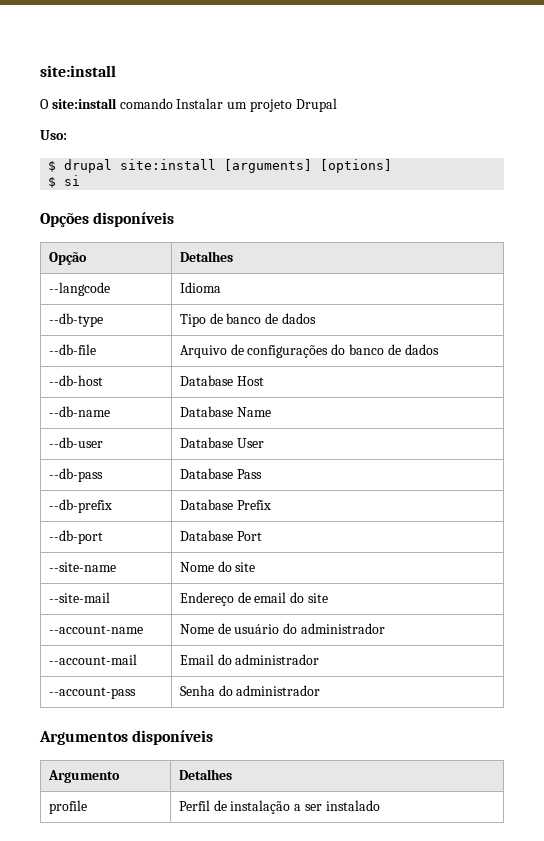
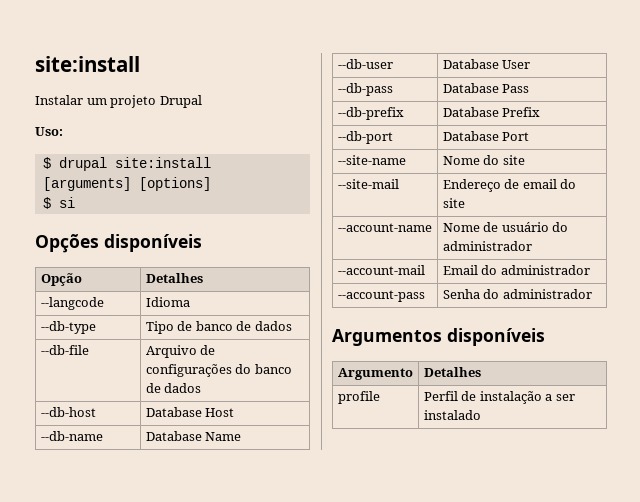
[40,98,173,109] O site:install comando -> (140, 64) none

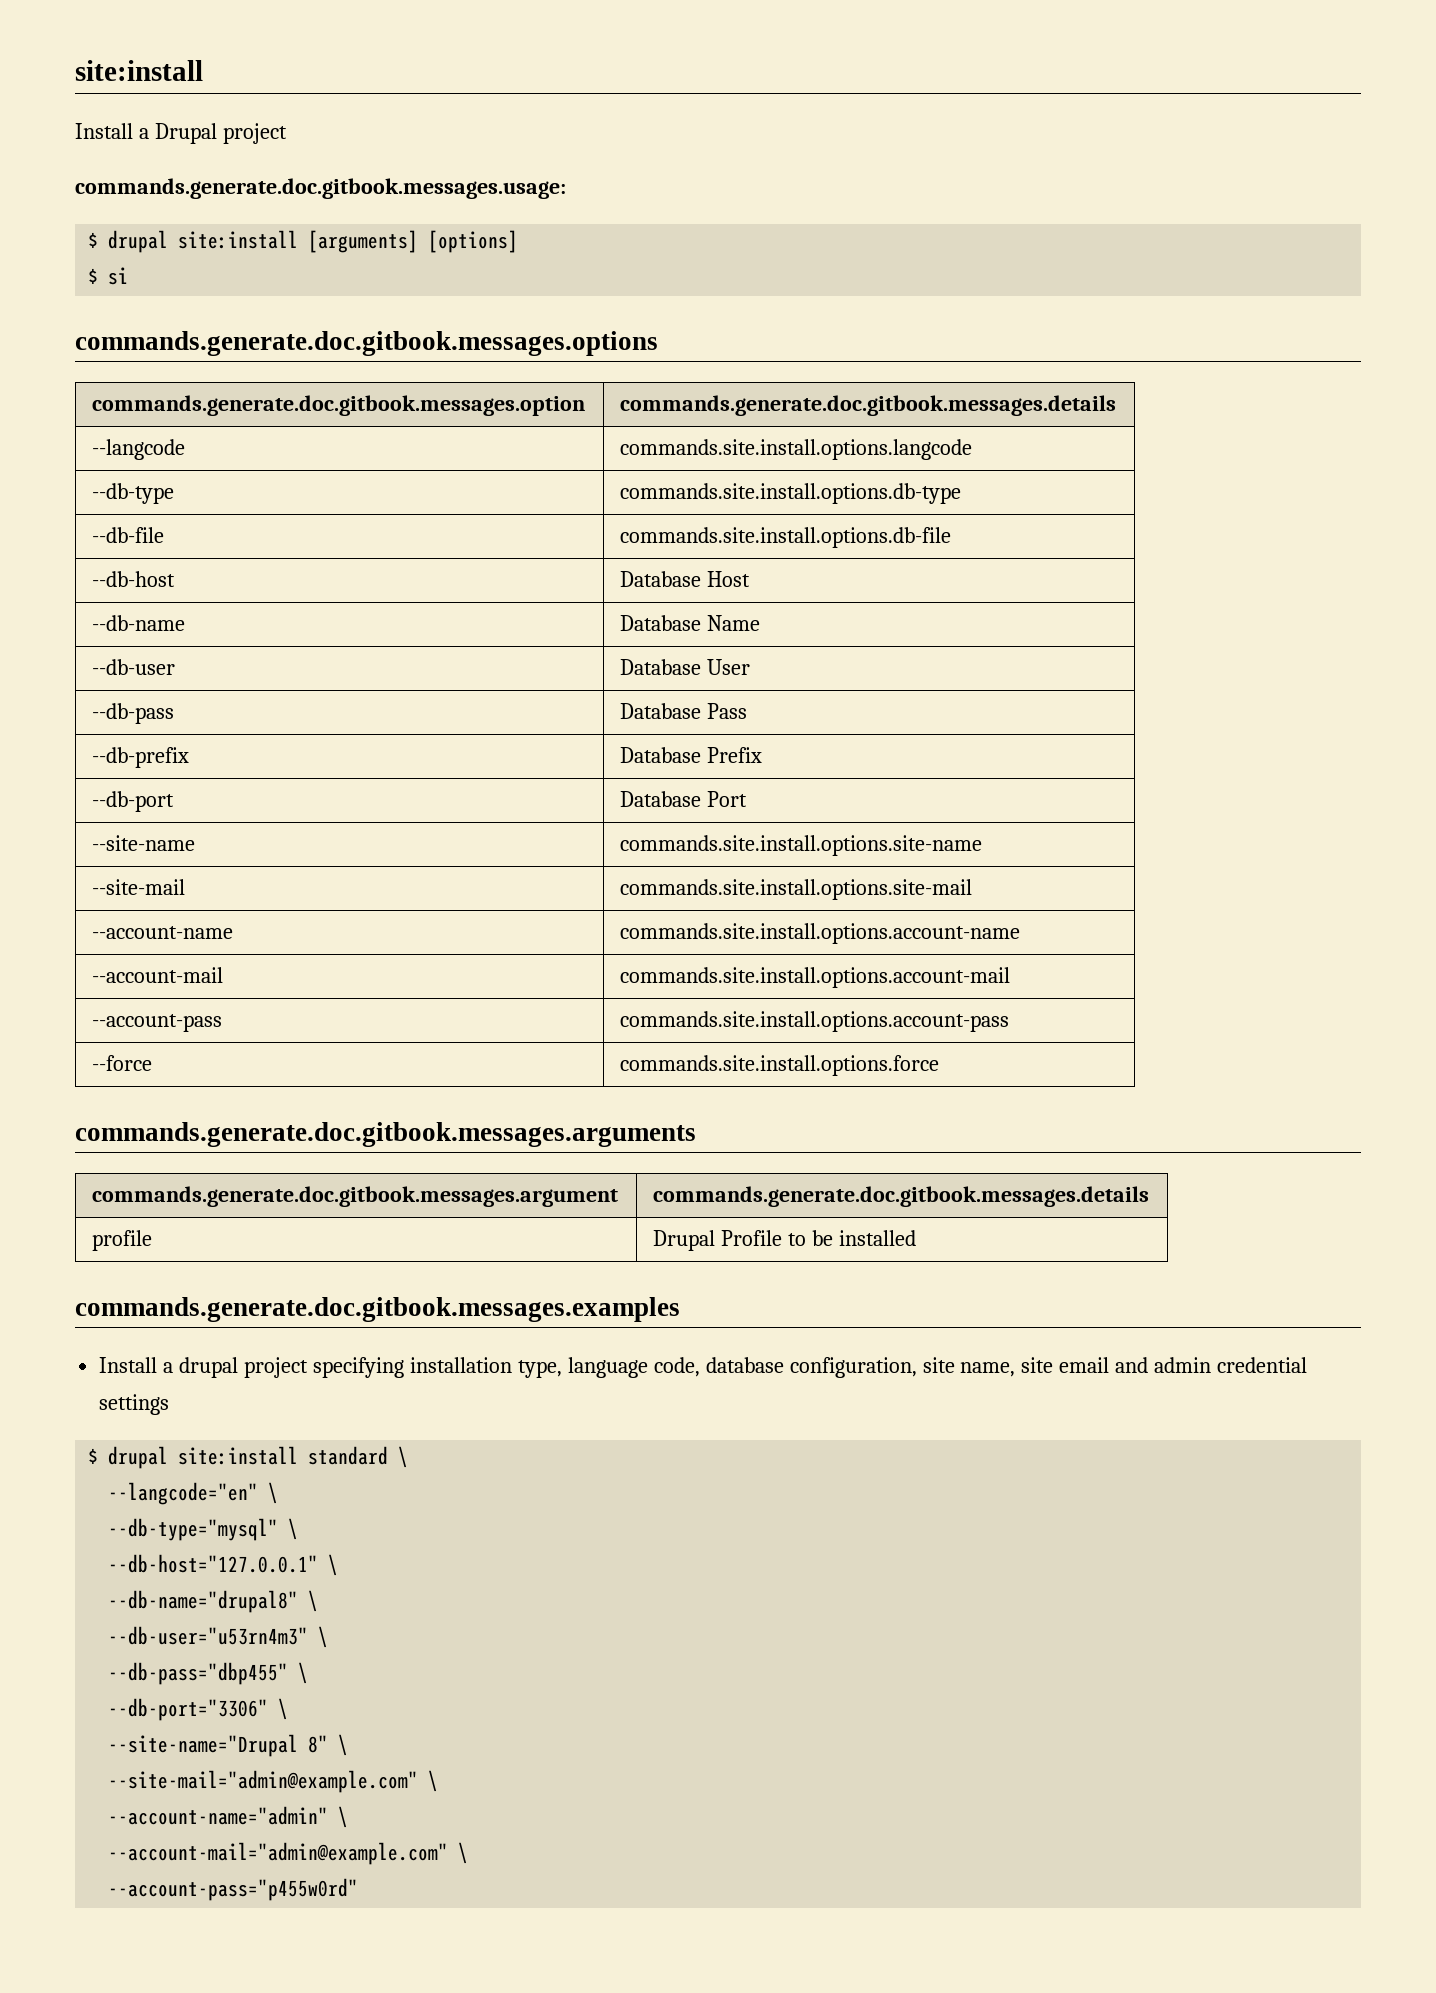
[35,95,202,108] [35,127,63,136] Instalar um projeto Drupal // Uso: -> [75,123,287,144] [75,178,566,199] Install a Drupal project // commands.generate.doc.gitbook.messages.usage:
[35,234,202,253] [40,273,82,286] [145,273,203,283] Opções disponíveis // Opção | Detalhes -> [75,331,658,356] [92,395,586,416] [620,395,1117,416] commands.generate.doc.gitbook.messages.options // commands.generate.doc.gitbook.messages.option | commands.generate.doc.gitbook.messages.details
[145,297,190,307] Idioma -> [620,439,973,460] commands.site.install.options.langcode
[145,321,292,334] [40,345,89,355] [145,345,216,358] [145,364,292,377] [145,383,202,393] Tipo de banco de dados // --db-file | Arquivo de configurações do banco de dados -> [620,483,962,504] [92,527,165,543] [620,527,952,548] commands.site.install.options.db-type // --db-file | commands.site.install.options.db-file
[442,155,525,165] [337,179,399,189] [442,179,577,192] [442,198,465,208] [337,223,432,232] [442,222,569,232] [442,241,532,251] [337,265,425,275] [442,265,590,275] [337,290,425,302] [442,289,592,299] [332,328,545,346] [337,368,413,380] [423,367,481,377] [337,391,380,404] [423,391,575,404] [423,410,481,420] Nome do site // --site-mail | Endereço de email do site // --account-name | Nome de usuário do administrador // --account-mail | Email do administrador // --account-pass | Senha do administrador // Argumentos disponíveis // Argumento | Detalhes // profile | Perfil de instalação a ser instalado -> [620,835,983,856] [92,879,186,895] [620,879,973,900] [92,926,234,939] [620,923,1021,944] [92,967,224,983] [620,967,1011,988] [92,1014,223,1032] [620,1011,1010,1032] [92,1055,153,1071] [620,1055,940,1076] [75,1122,696,1147] [92,1186,619,1207] [653,1186,1150,1207] [92,1230,153,1251] [653,1230,916,1251] [75,1297,680,1322] [99,1357,1308,1378] [99,1394,170,1415] [88,1446,409,1469] [108,1482,279,1505] [108,1518,299,1541] [108,1554,339,1576] [108,1590,319,1613] [108,1626,329,1648] [108,1662,309,1685] [108,1698,289,1721] [108,1734,349,1757] [108,1770,439,1793] [108,1806,349,1828] [108,1842,469,1865] [108,1878,359,1901] commands.site.install.options.site-name // --site-mail | commands.site.install.options.site-mail // --account-name | commands.site.install.options.account-name // --account-mail | commands.site.install.options.account-mail // --account-pass | commands.site.install.options.account-pass // --force | commands.site.install.options.force // commands.generate.doc.gitbook.messages.arguments // commands.generate.doc.gitbook.messages.argument | commands.generate.doc.gitbook.messages.details // profile | Drupal Profile to be installed // commands.generate.doc.gitbook.messages.examples // Install a drupal project specifying installation type, language code, database configuration, site name, site email and admin credential settings // $ drupal site:install standard \ // --langcode="en" \ // --db-type="mysql" \ // --db-host="127.0.0.1" \ // --db-name="drupal8" \ // --db-user="u53rn4m3" \ // --db-pass="dbp455" \ // --db-port="3306" \ // --site-name="Drupal 8" \ // --site-mail="admin@example.com" \ // --account-name="admin" \ // --account-mail="admin@example.com" \ // --account-pass="p455w0rd"

